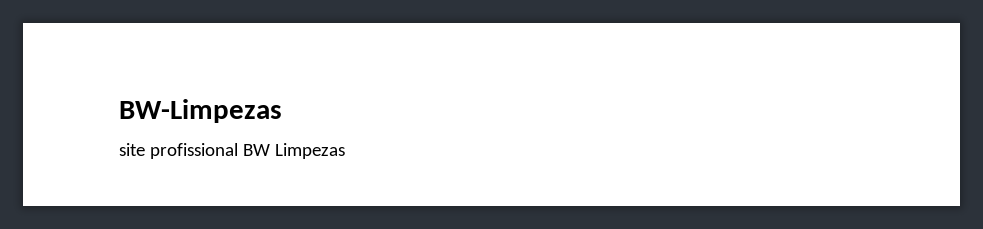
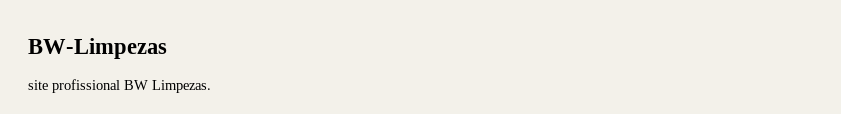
[274,143,345,159] Limpezas -> [152,80,211,93] Limpezas.

